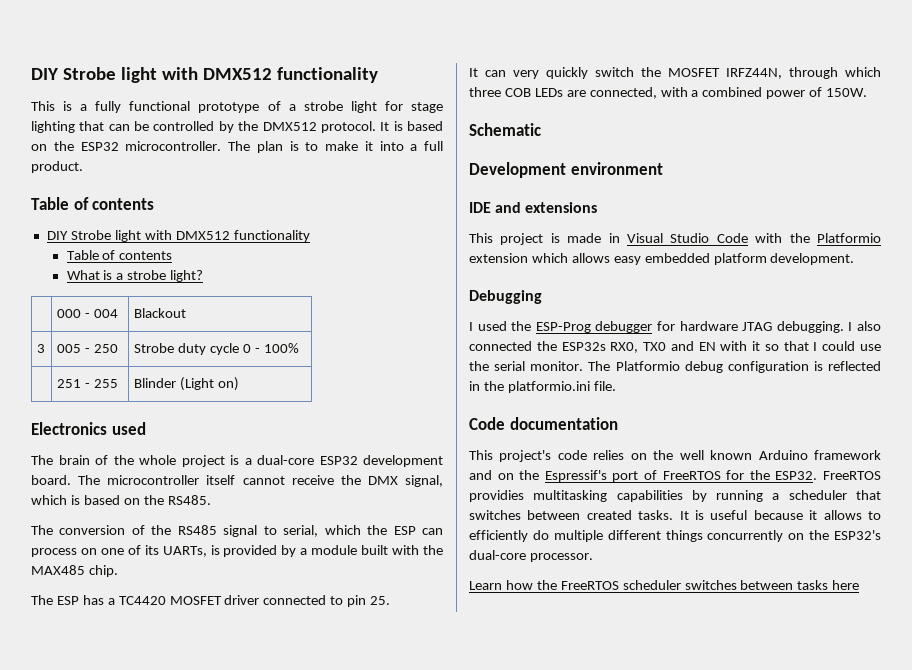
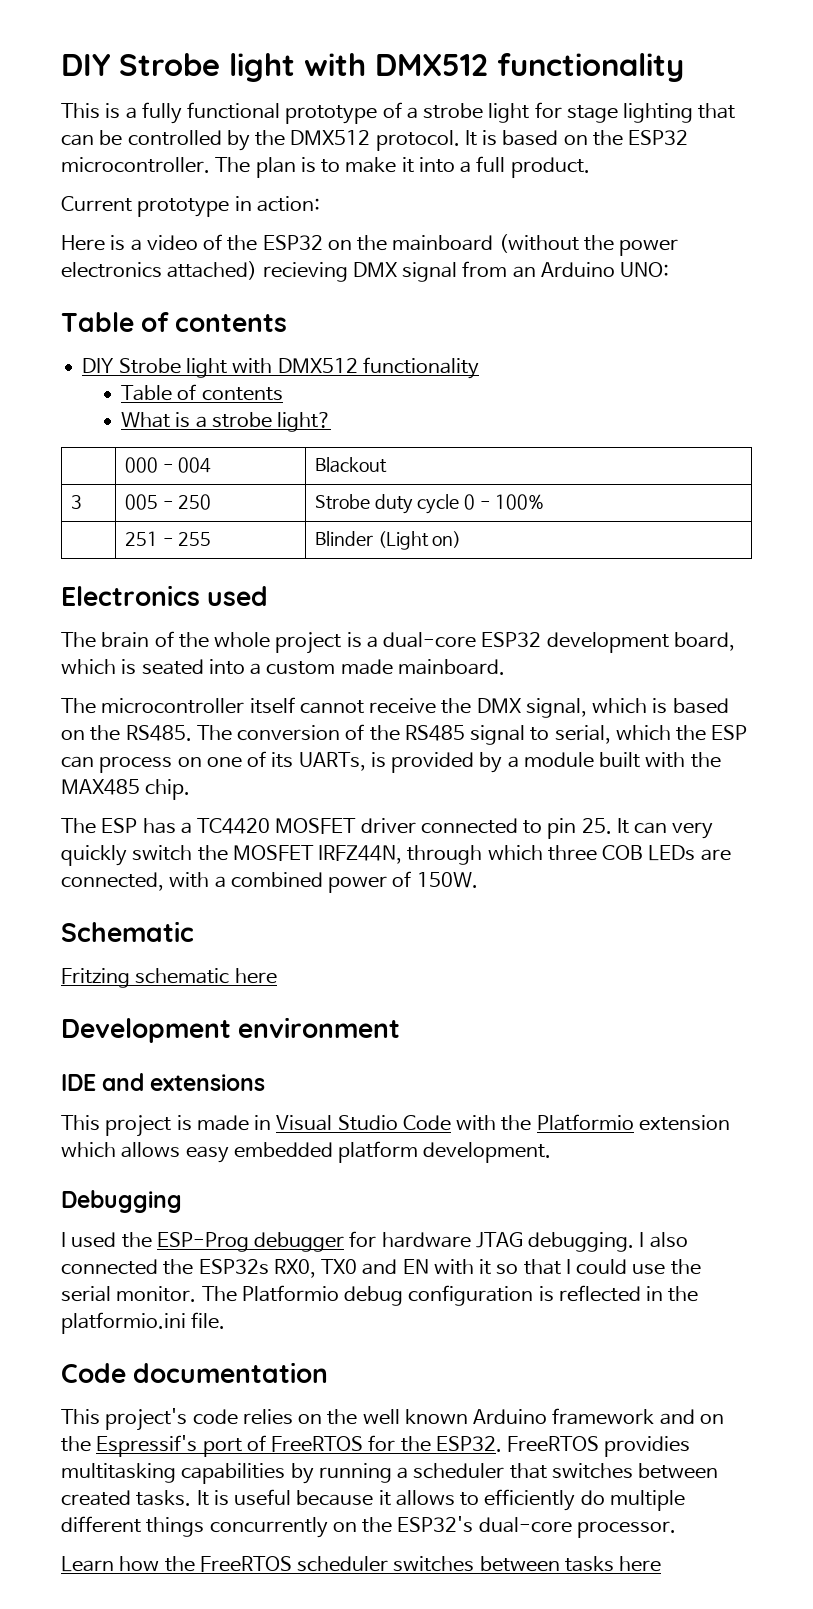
(83, 167) none -> [61,196,320,217] [61,234,679,256] [61,261,670,282] // Current prototype in action: // Here is a video of the ESP32 on the mainboard (without the power electronics attached) recieving DMX signal from an Arduino UNO:
[31,475,71,485] board. -> [673,632,735,651] [61,659,505,675] board, which is seated into a custom made mainboard. //
(211, 500) // -> (192, 733) none
(391, 600) // -> (612, 826) none
(541, 129) none -> [61,968,277,988] // Fritzing schematic here

